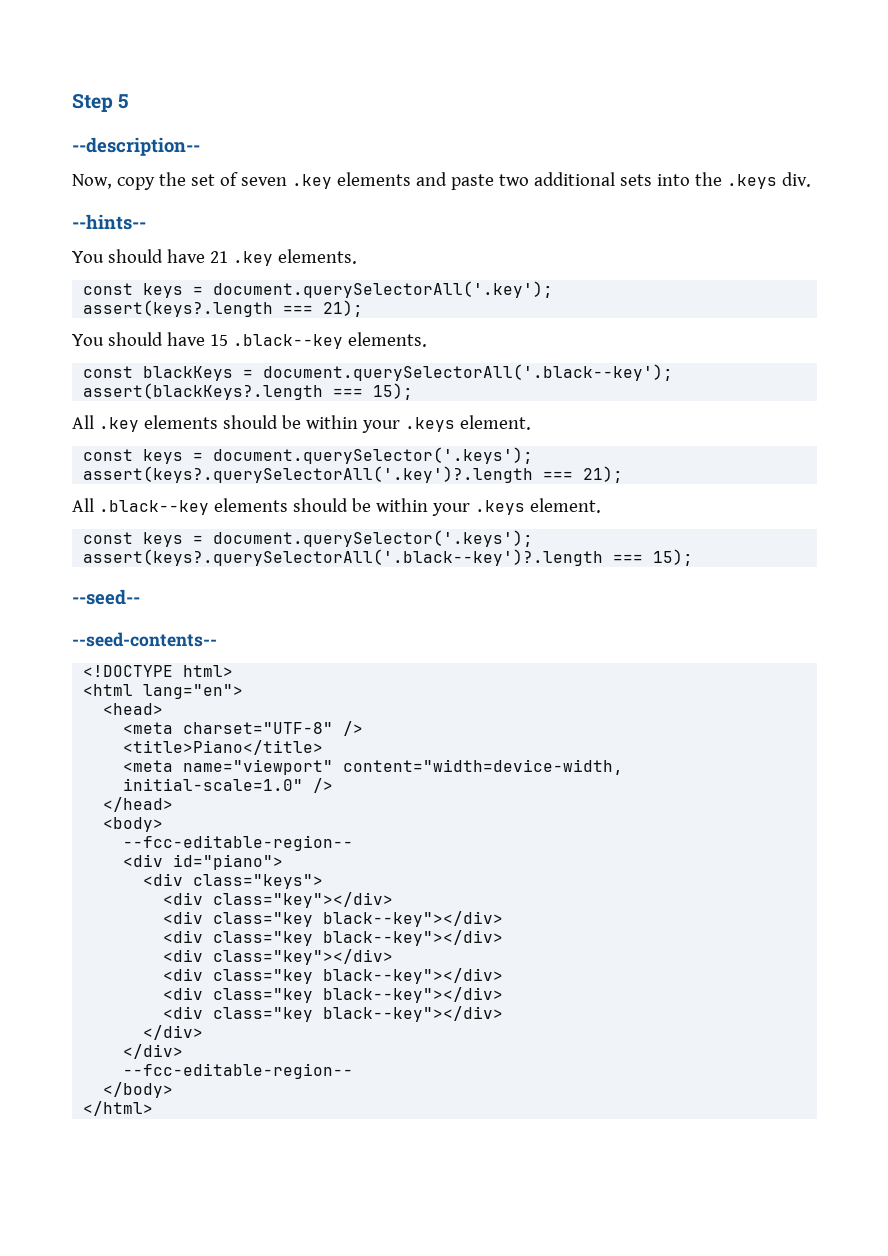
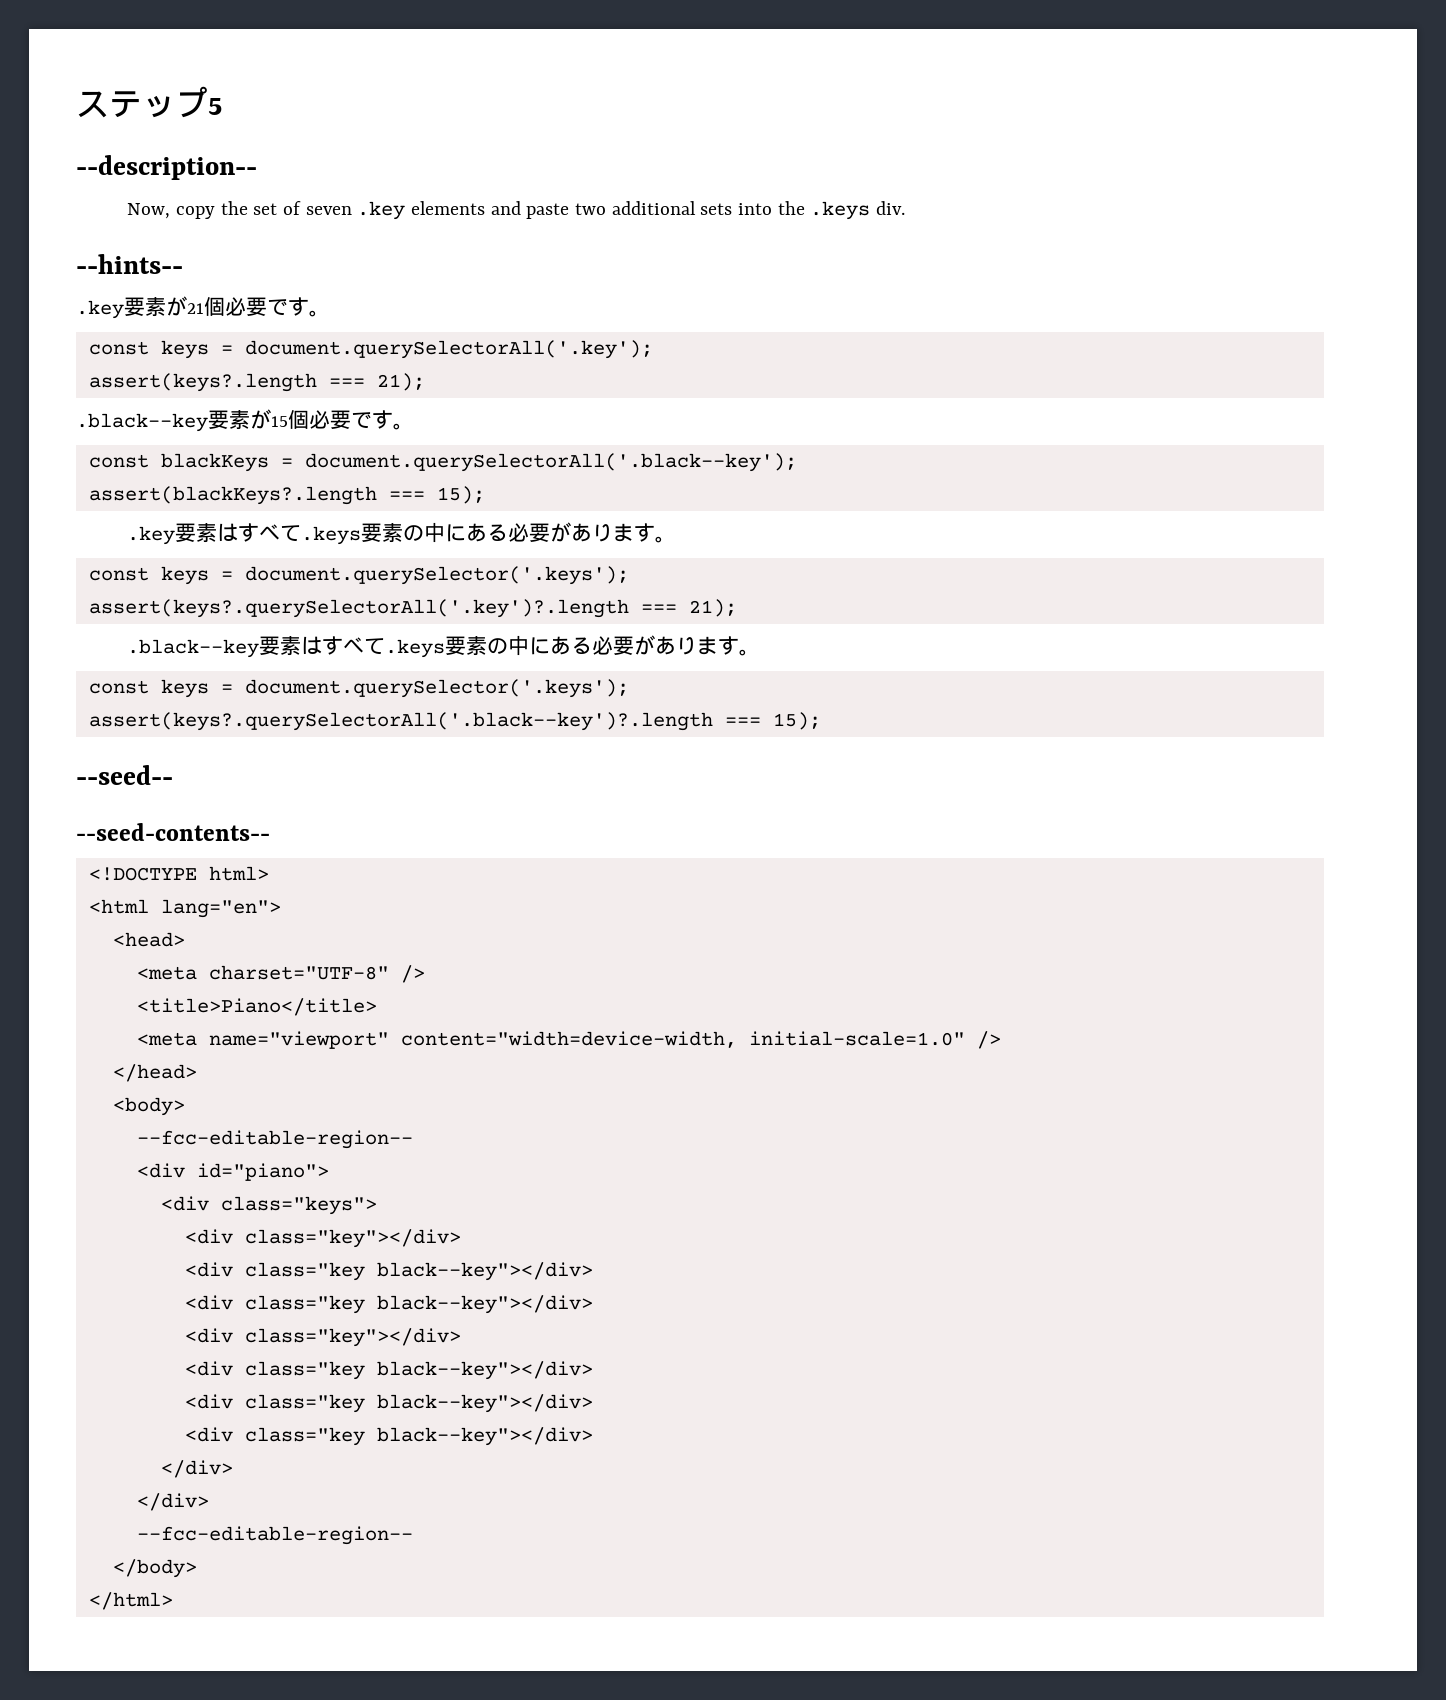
[72,93,113,112] Step -> [76,86,208,118] ステップ
[72,249,357,266] You should have 21 .key elements. -> [76,296,330,319] .key要素が21個必要です。
[72,332,427,349] You should have 15 .black--key elements. -> [76,409,414,432] .black--key要素が15個必要です。
[72,415,531,433] All .key elements should be within your .keys element. -> [127,522,677,545] .key要素はすべて.keys要素の中にある必要があります。
[72,498,601,516] All .black--key elements should be within your .keys element. -> [127,635,761,658] .black--key要素はすべて.keys要素の中にある必要があります。

